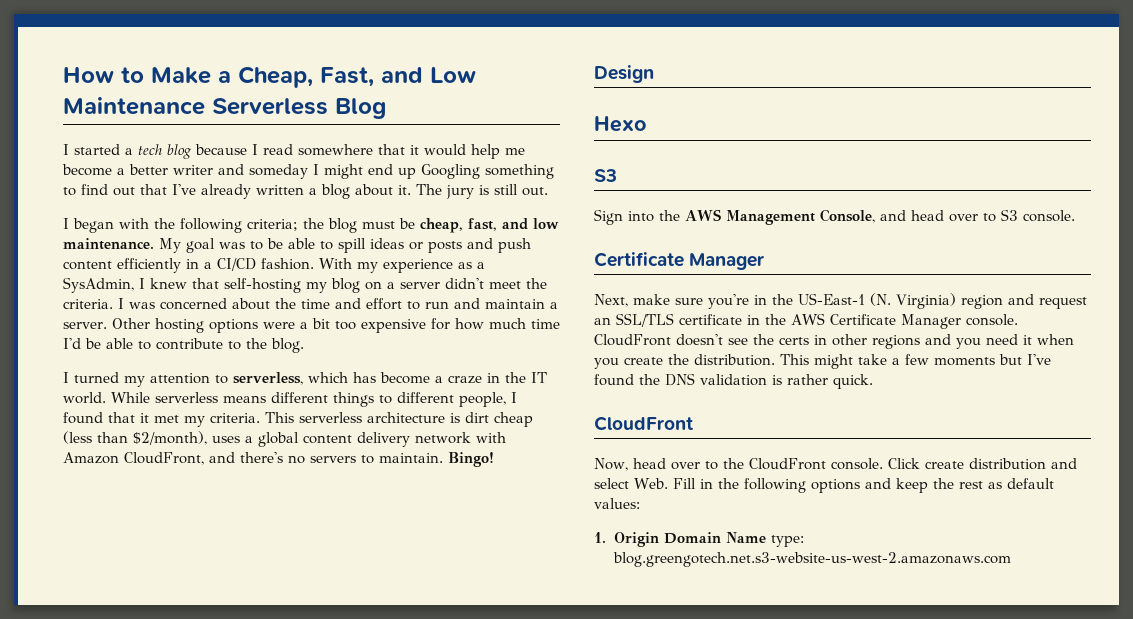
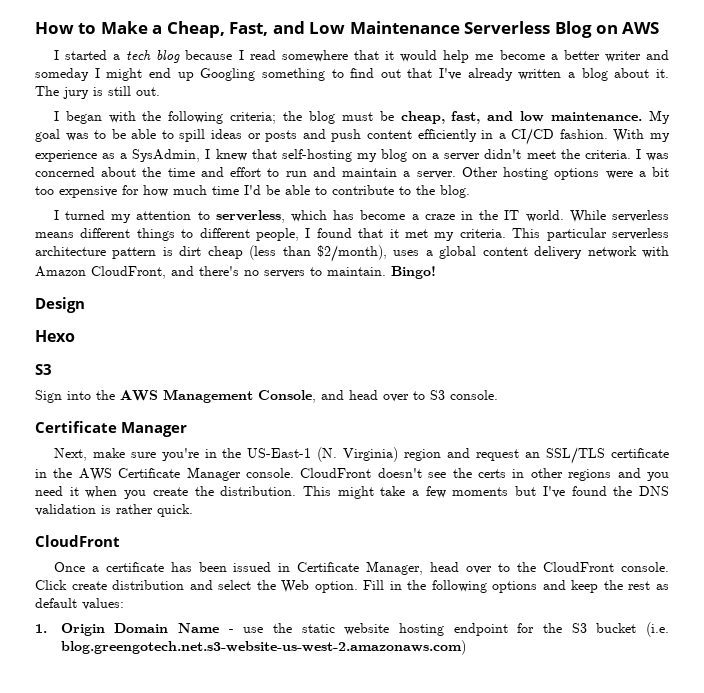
(386, 108) none -> [596,22,660,34] on AWS
(294, 417) none -> [546,228,607,241] particular
(445, 417) none -> [112,247,157,259] pattern
[594,458,628,471] Now, -> [53,561,424,575] Once a certificate has been issued in Certificate Manager,
[634,478,668,489] Web. -> [256,580,358,593] the Web option.
[770,535,804,547] [612,552,1011,567] type: blog.greengotech.net.s3-website-us-west-2.amazonaws.com -> [228,622,669,637] [60,640,466,655] - use the static website hosting endpoint for the S3 bucket (i.e. blog.greengotech.net.s3-website-us-west-2.amazonaws.com)

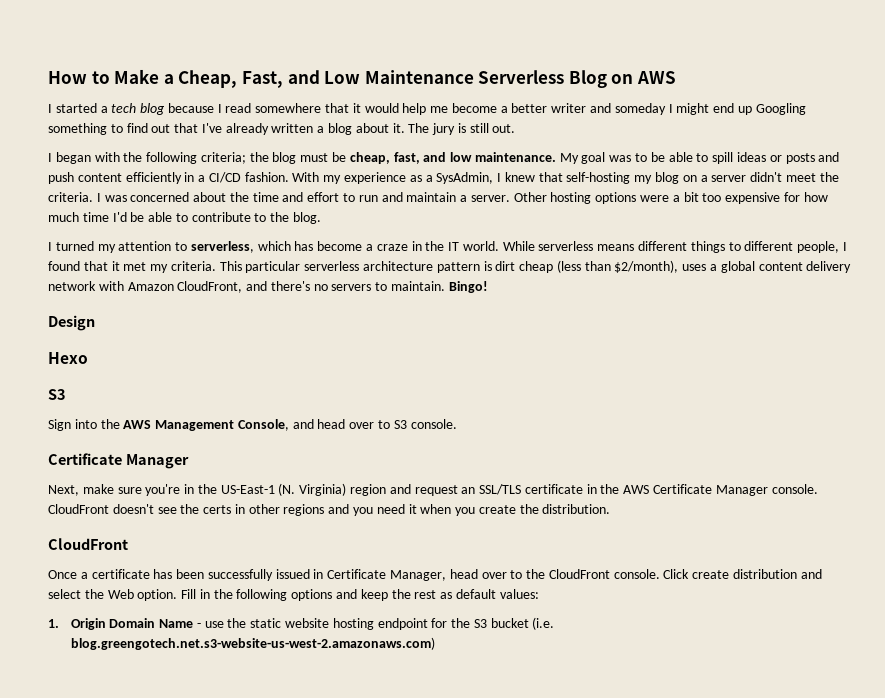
[302,486,669,499] [35,504,193,517] This might take a few moments but I've found the DNS validation is rather quick. -> (611, 509) none
(227, 567) none -> [207,569,273,581] successfully

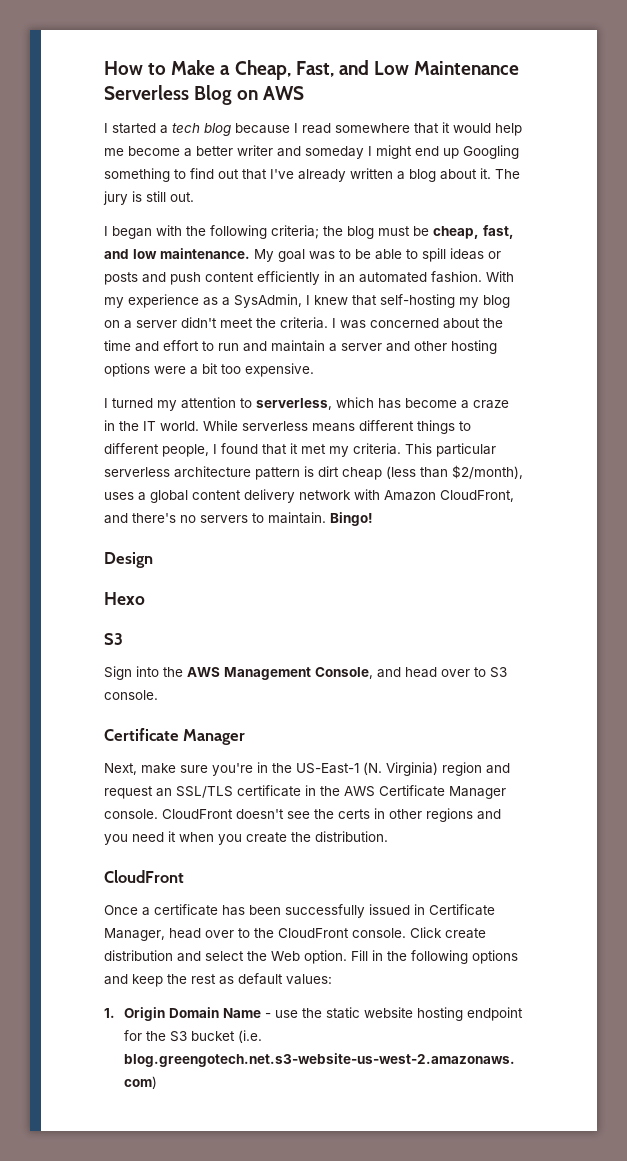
[198,172,241,183] a CI/CD -> [339,272,427,283] an automated
[470,192,547,202] server. Other -> [341,341,447,352] server and other
[725,192,828,204] [48,212,322,224] expensive for how much time I'd be able to contribute to the blog. -> [245,363,314,377] expensive.

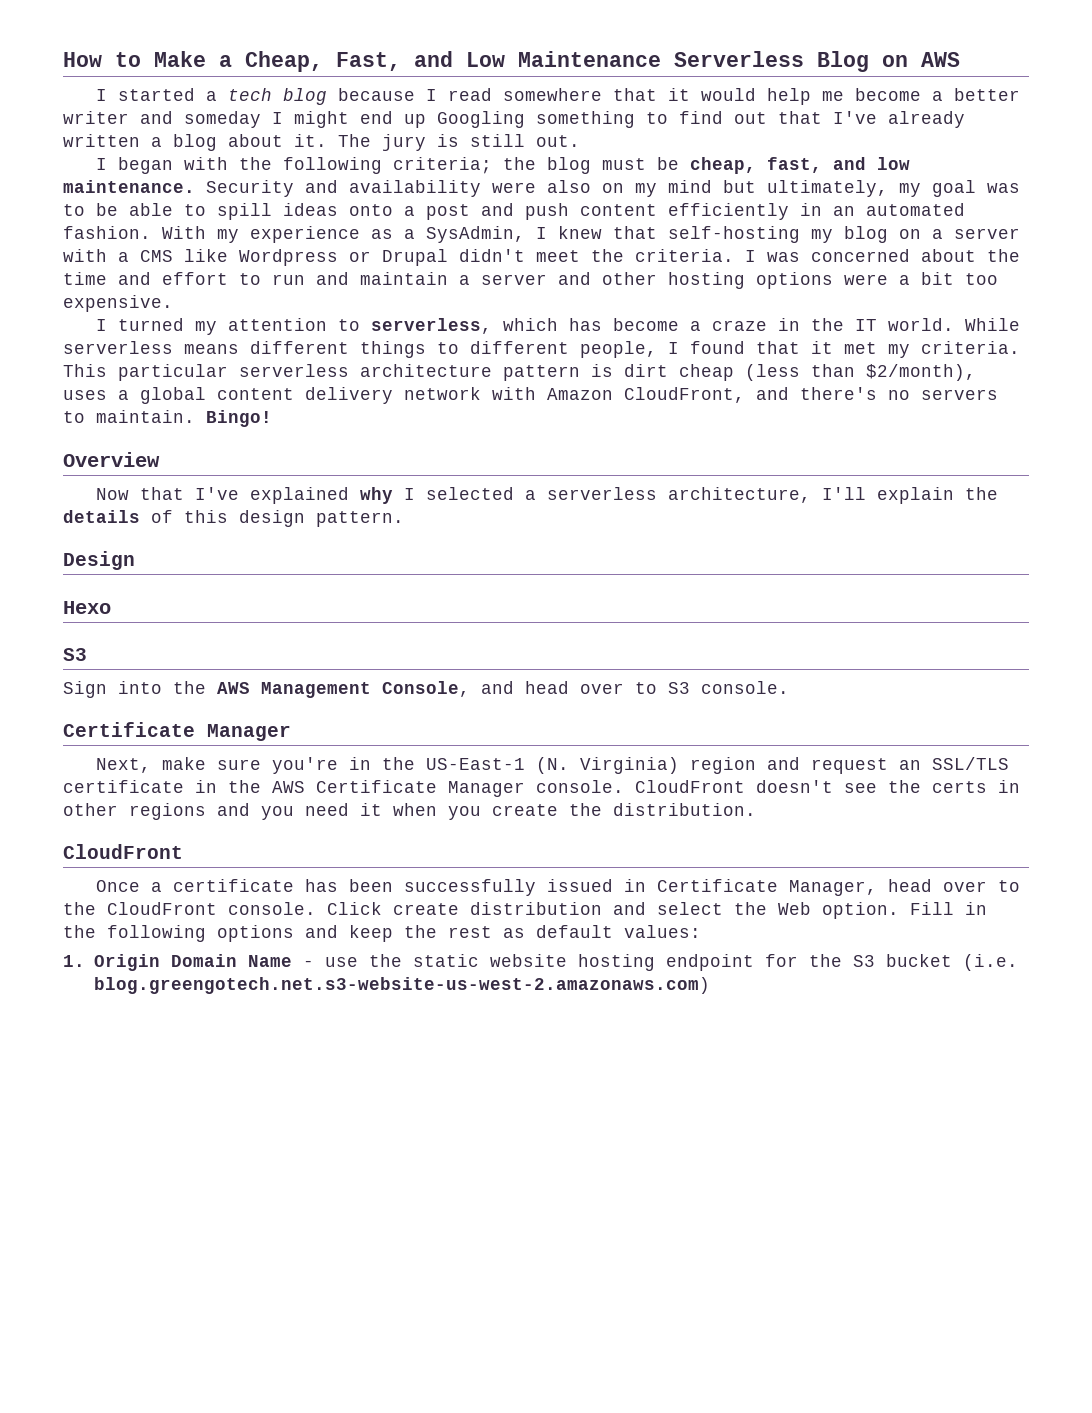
[254,249,274,262] My -> [206,180,921,197] Security and availability were also on my mind but ultimately, my
[488,251,501,259] [104,272,138,285] or posts -> [349,204,470,220] onto a post
(177, 324) none -> [63,249,448,266] with a CMS like Wordpress or Drupal
(373, 519) none -> [63,452,160,467] [95,487,998,504] [63,510,404,527] // Overview // Now that I've explained why I selected a serverless architecture, I'll explain the details of this design pattern.

